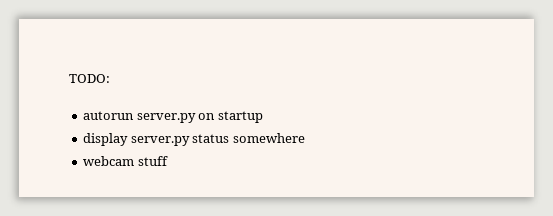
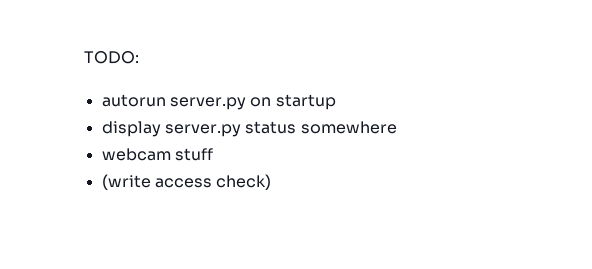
(168, 161) none -> [101,174,272,190] // (write access check)

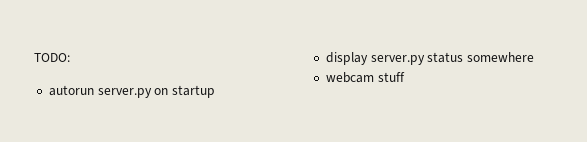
[101,174,272,190] // (write access check) -> (405, 77) none

